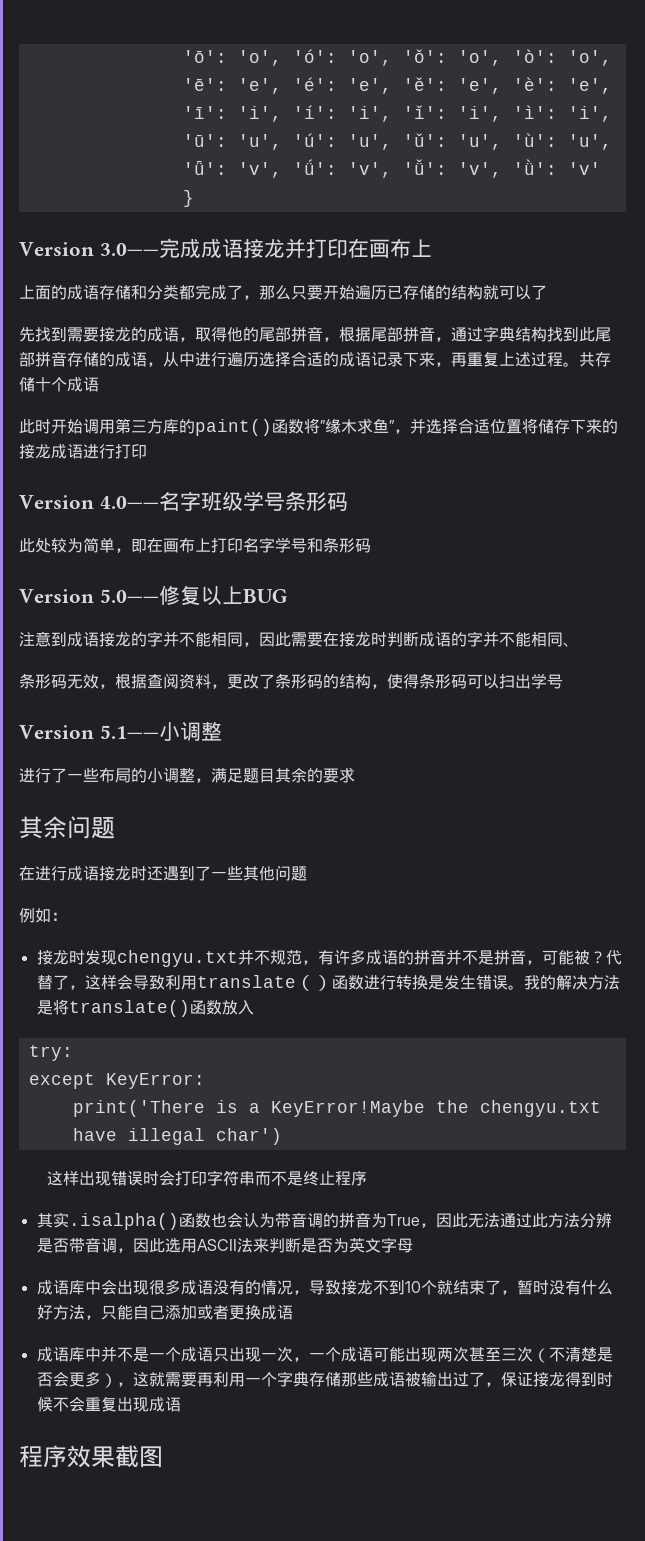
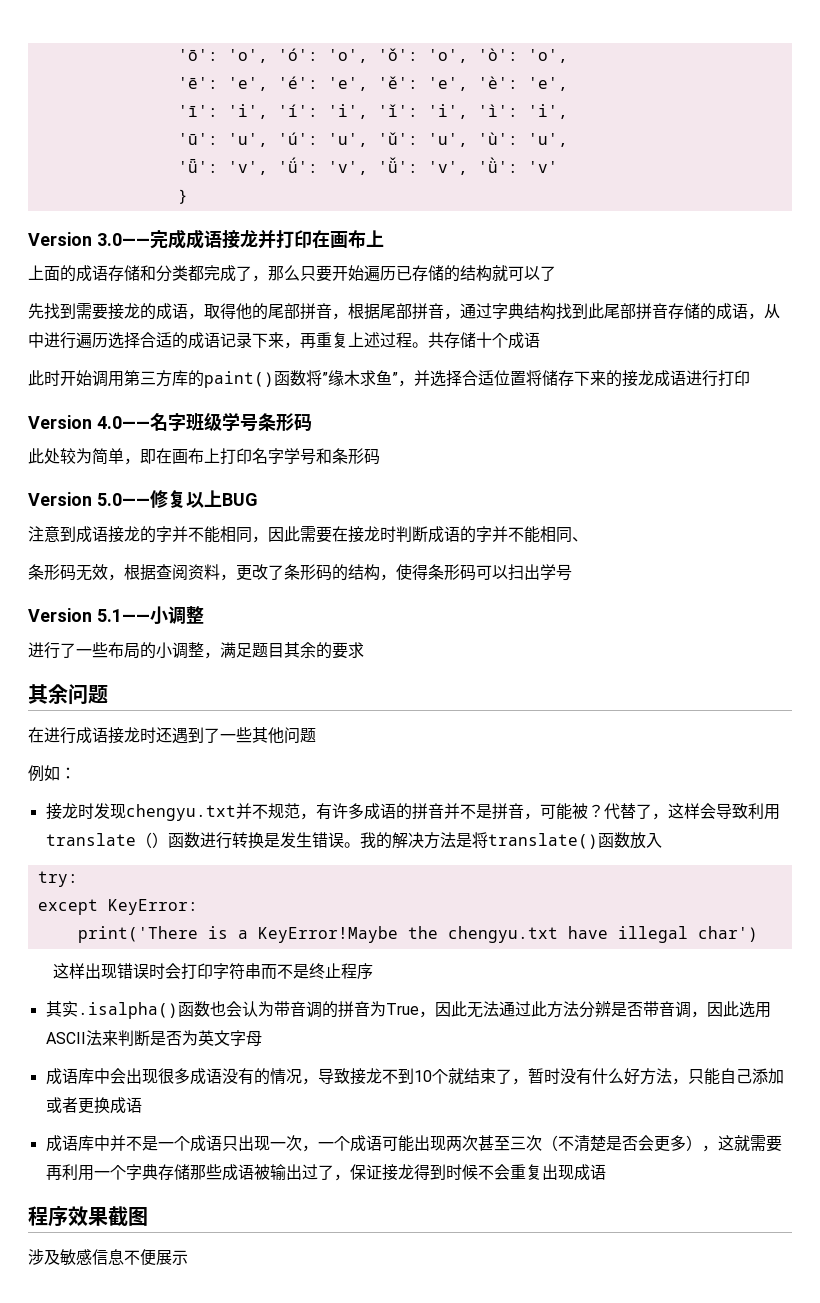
(163, 1457) none -> [28,1249,188,1266] // 涉及敏感信息不便展示

